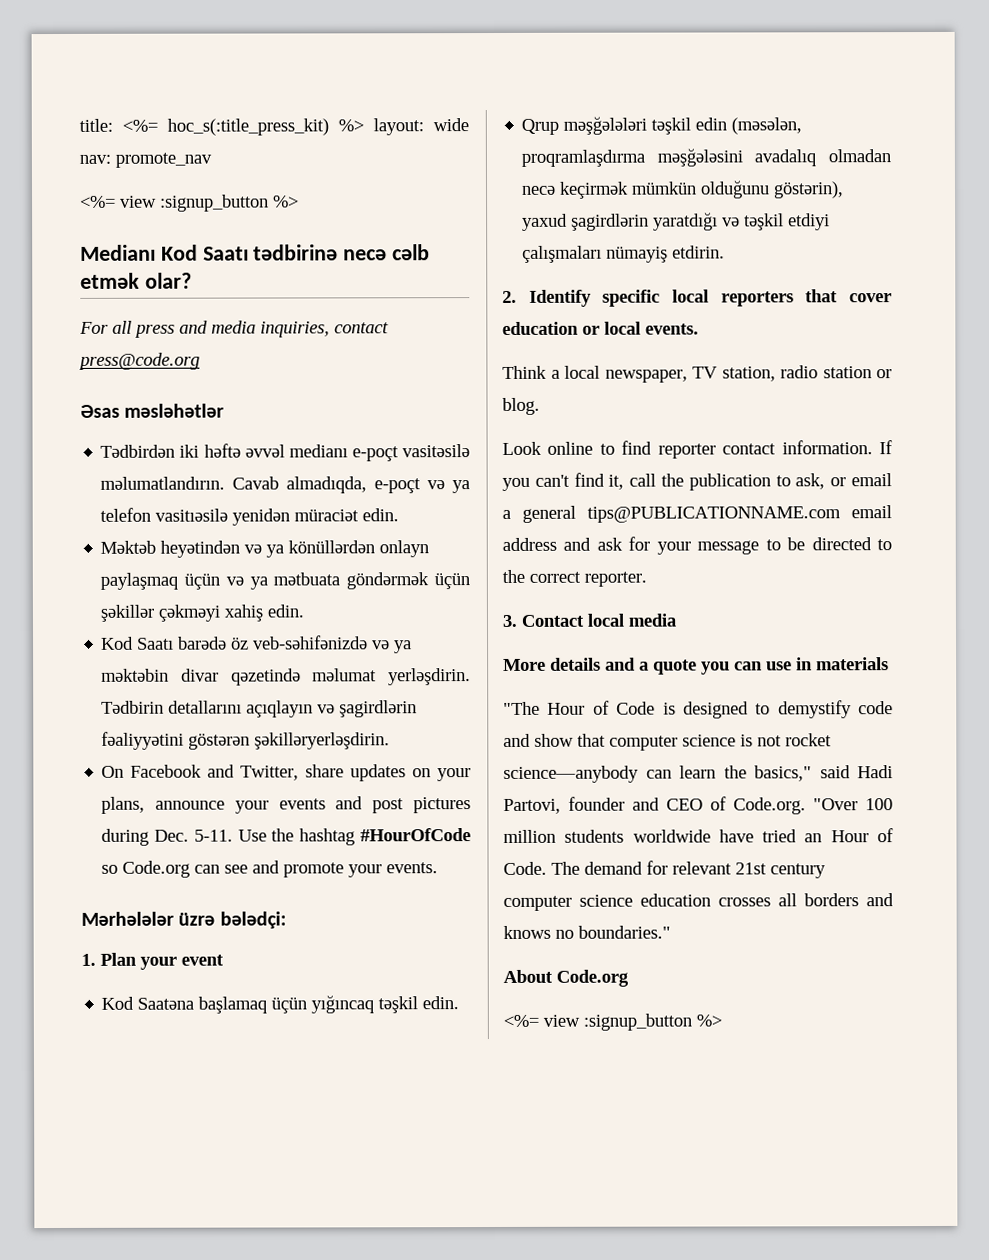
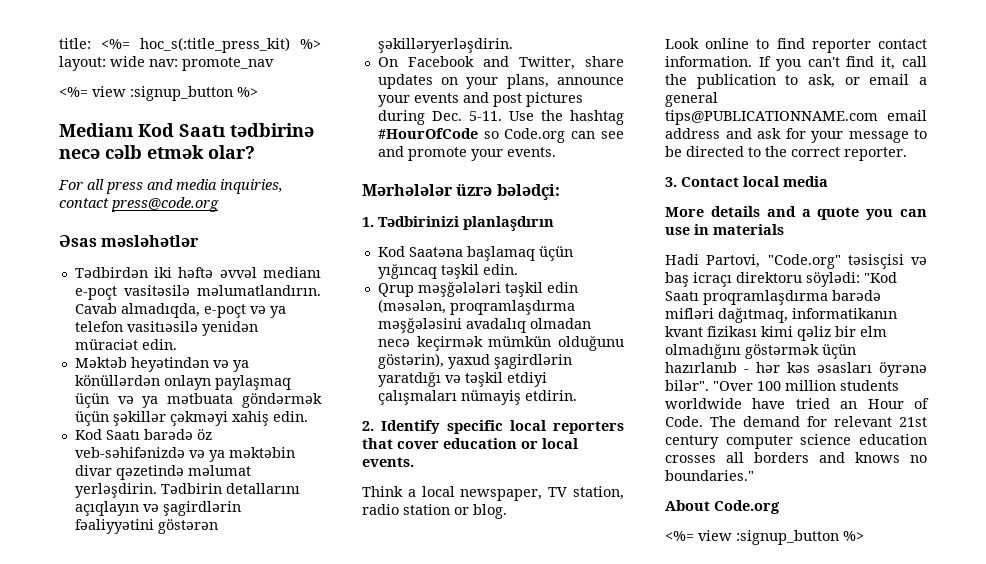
[100,952,224,970] Plan your event -> [378,216,554,231] Tədbirinizi planlaşdırın
[503,700,893,719] [503,733,832,751] [503,765,893,783] [503,796,806,815] "The Hour of Code is designed to demystify code and show that computer science is not rocket science—anybody can learn the basics," said Hadi Partovi, founder and CEO of Code.org. -> [665,254,927,269] [665,272,897,287] [665,290,881,305] [665,307,897,323] [665,326,887,341] [665,343,856,359] [665,362,927,377] [665,380,709,391] Hadi Partovi, "Code.org" təsisçisi və baş icraçı direktoru söylədi: "Kod Saatı proqramlaşdırma barədə mifləri dağıtmaq, informatikanın kvant fizikası kimi qəliz bir elm olmadığını göstərmək üçün hazırlanıb - hər kəs əsasları öyrənə bilər".

